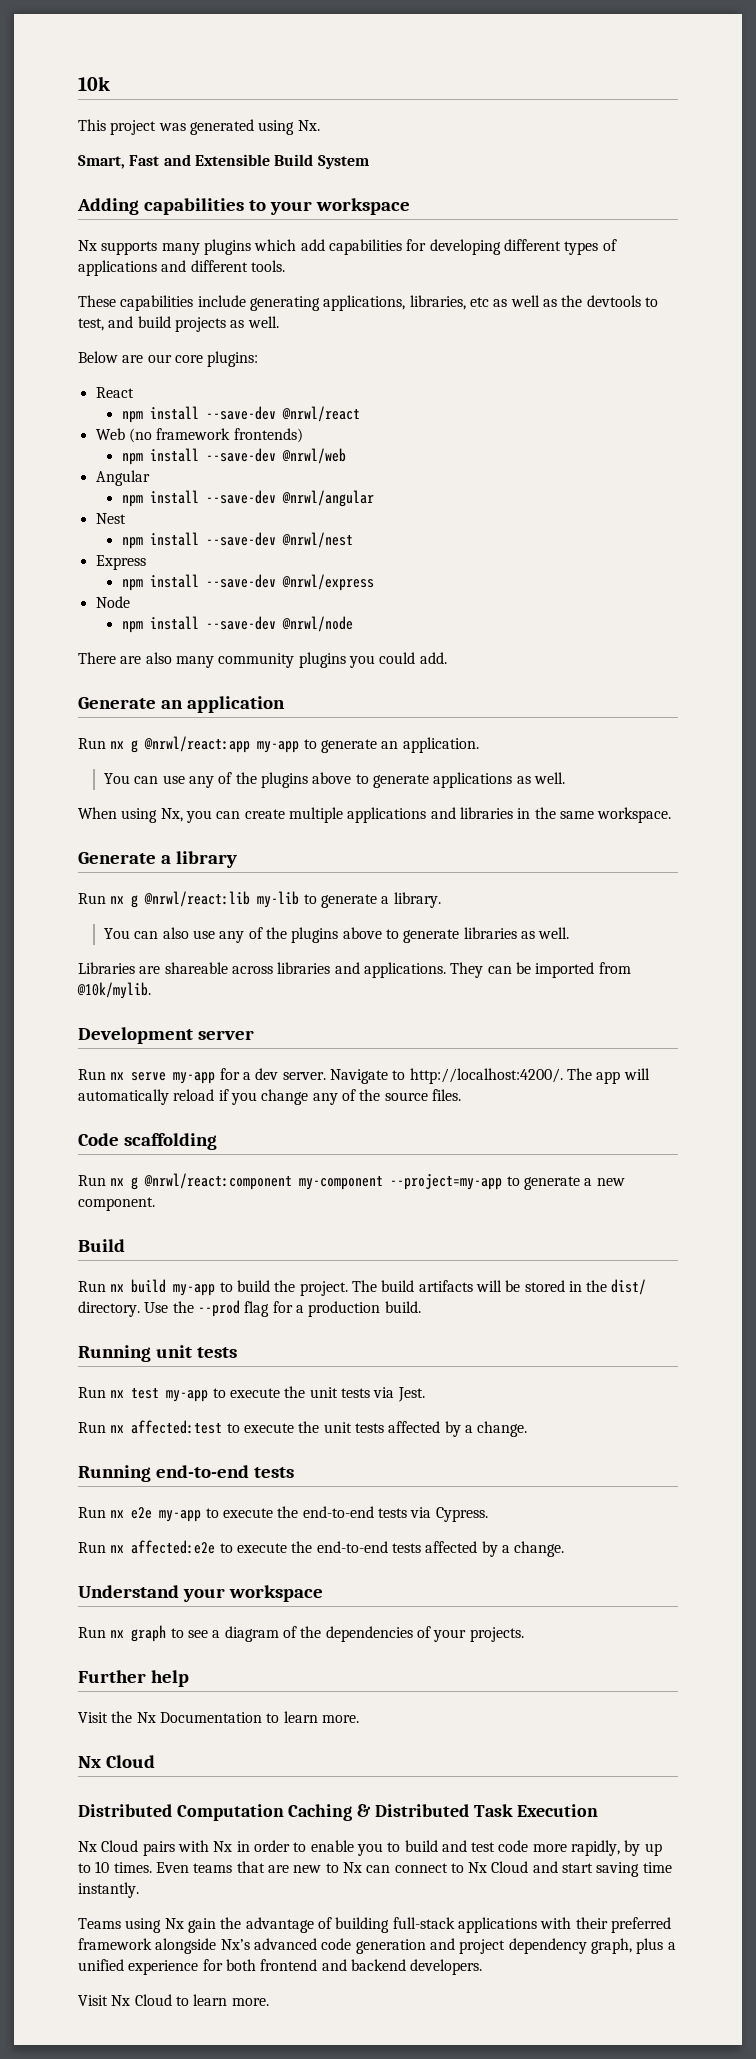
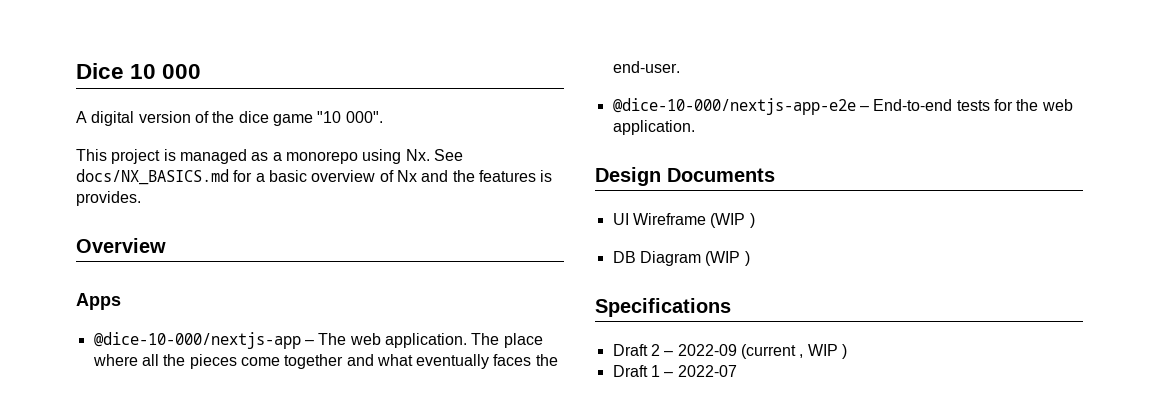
[78,76,110,91] [78,119,320,135] [78,154,369,169] [77,198,410,215] [78,239,617,255] [78,260,285,276] [78,295,658,311] [78,316,279,332] [78,351,259,367] [95,387,134,398] [121,406,360,423] [95,428,303,443] [121,448,346,465] [95,470,150,486] [121,490,374,507] [95,513,126,524] [121,532,353,549] [95,555,146,570] [121,574,374,591] [95,596,130,608] [121,616,353,633] [78,652,447,668] [78,696,285,713] [78,736,479,753] [104,772,565,788] [78,807,672,823] [78,851,237,868] [78,891,441,908] [104,927,570,943] [78,962,631,978] [77,982,151,999] [78,1027,254,1044] [78,1068,650,1084] [78,1089,461,1105] [78,1133,217,1150] [78,1173,625,1190] [78,1197,155,1211] [78,1239,125,1252] [78,1279,647,1296] [78,1300,421,1317] [78,1345,237,1362] [78,1386,425,1402] [78,1420,528,1437] [78,1465,294,1482] [78,1506,488,1522] [78,1540,565,1557] [78,1585,323,1602] [78,1625,524,1642] [78,1670,189,1687] [78,1711,359,1723] [78,1755,155,1768] [78,1804,599,1821] [78,1840,662,1856] [78,1861,672,1877] [78,1882,139,1898] [78,1917,671,1933] [78,1938,676,1954] [78,1959,483,1975] [78,1994,269,2006] 10k // This project was generated using Nx. // Smart, Fast and Extensible Build System // Adding capabilities to your workspace // Nx supports many plugins which add capabilities for developing different types of applications and different tools. // These capabilities include generating applications, libraries, etc as well as the devtools to test, and build projects as well. // Below are our core plugins: // React // npm install --save-dev @nrwl/react // Web (no framework frontends) // npm install --save-dev @nrwl/web // Angular // npm install --save-dev @nrwl/angular // Nest // npm install --save-dev @nrwl/nest // Express // npm install --save-dev @nrwl/express // Node // npm install --save-dev @nrwl/node // There are also many community plugins you could add. // Generate an application // Run nx g @nrwl/react:app my-app to generate an application. // You can use any of the plugins above to generate applications as well. // When using Nx, you can create multiple applications and libraries in the same workspace. // Generate a library // Run nx g @nrwl/react:lib my-lib to generate a library. // You can also use any of the plugins above to generate libraries as well. // Libraries are shareable across libraries and applications. They can be imported from @10k/mylib. // Development server // Run nx serve my-app for a dev server. Navigate to http://localhost:4200/. The app will automatically reload if you change any of the source files. // Code scaffolding // Run nx g @nrwl/react:component my-component --project=my-app to generate a new component. // Build // Run nx build my-app to build the project. The build artifacts will be stored in the dist/ directory. Use the --prod flag for a production build. // Running unit tests // Run nx test my-app to execute the unit tests via Jest. // Run nx affected:test to execute the unit tests affected by a change. // Running end-to-end tests // Run nx e2e my-app to execute the end-to-end tests via Cypress. // Run nx affected:e2e to execute the end-to-end tests affected by a change. // Understand your workspace // Run nx graph to see a diagram of the dependencies of your projects. // Further help // Visit the Nx Documentation to learn more. // Nx Cloud // Distributed Computation Caching & Distributed Task Execution // Nx Cloud pairs with Nx in order to enable you to build and test code more rapidly, by up to 10 times. Even teams that are new to Nx can connect to Nx Cloud and start saving time instantly. // Teams using Nx gain the advantage of building full-stack applications with their preferred framework alongside Nx’s advanced code generation and project dependency graph, plus a unified experience for both frontend and backend developers. // Visit Nx Cloud to learn more. -> [76,63,202,79] [76,111,383,126] [76,149,463,164] [76,169,553,185] [76,191,141,206] [76,238,166,253] [76,293,121,310] [93,332,543,349] [92,354,558,369] [612,61,680,73] [612,98,1073,115] [612,120,695,135] [595,167,775,186] [612,213,755,228] [612,251,750,266] [595,298,731,317] [612,344,847,359] [612,365,737,377] Dice 10 000 // A digital version of the dice game "10 000". // This project is managed as a monorepo using Nx. See docs/NX_BASICS.md for a basic overview of Nx and the features is provides. // Overview // Apps // @dice-10-000/nextjs-app – The web application. The place where all the pieces come together and what eventually faces the end-user. // @dice-10-000/nextjs-app-e2e – End-to-end tests for the web application. // Design Documents // UI Wireframe (WIP ) // DB Diagram (WIP ) // Specifications // Draft 2 – 2022-09 (current , WIP ) // Draft 1 – 2022-07

